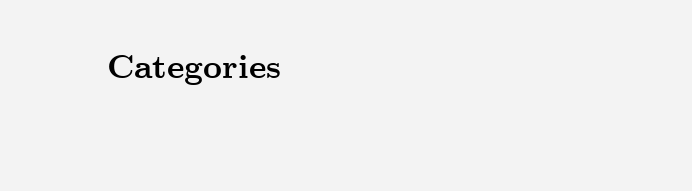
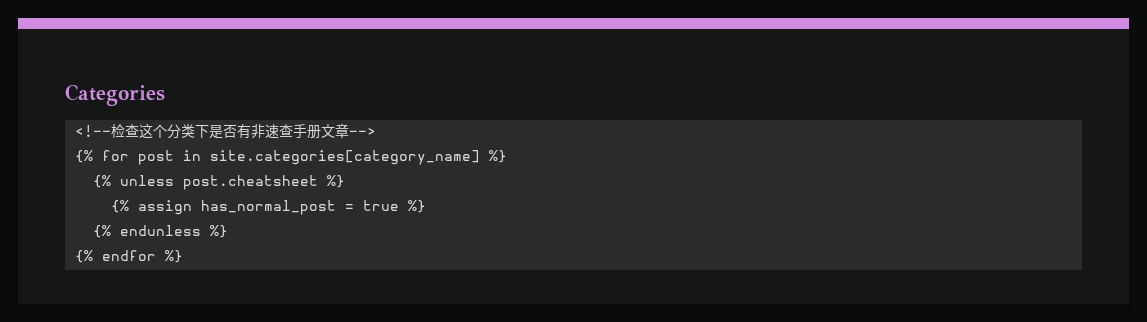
(281, 70) none -> [75,123,377,139] [75,150,508,165] [93,175,346,190] [111,200,427,215] [93,225,229,238] [75,250,184,263] // <!--检查这个分类下是否有非速查手册文章--> // {% for post in site.categories[category_name] %} // {% unless post.cheatsheet %} // {% assign has_normal_post = true %} // {% endunless %} // {% endfor %}

